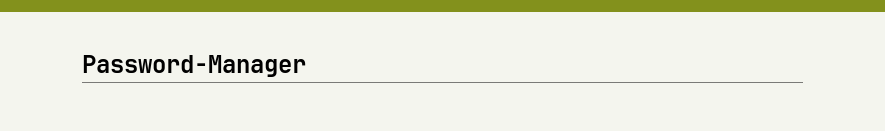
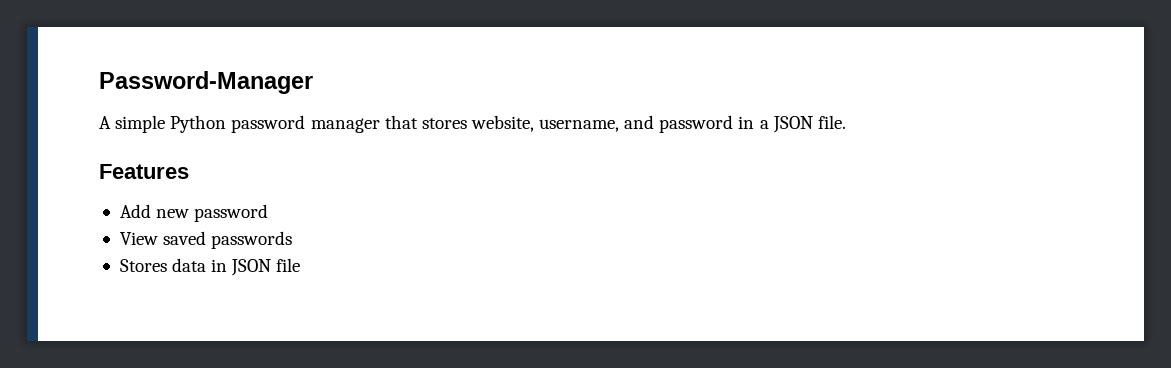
(306, 66) none -> [99,115,846,133] [99,164,189,179] [119,204,269,222] [119,231,293,249] [119,258,301,276] // A simple Python password manager that stores website, username, and password in a JSON file. // Features // Add new password // View saved passwords // Stores data in JSON file

